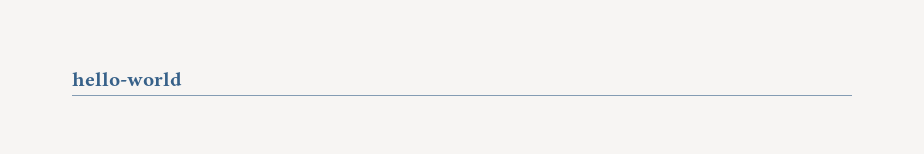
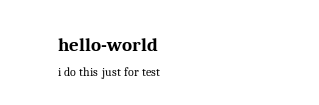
(182, 79) none -> [58,67,161,79] // i do this just for test

